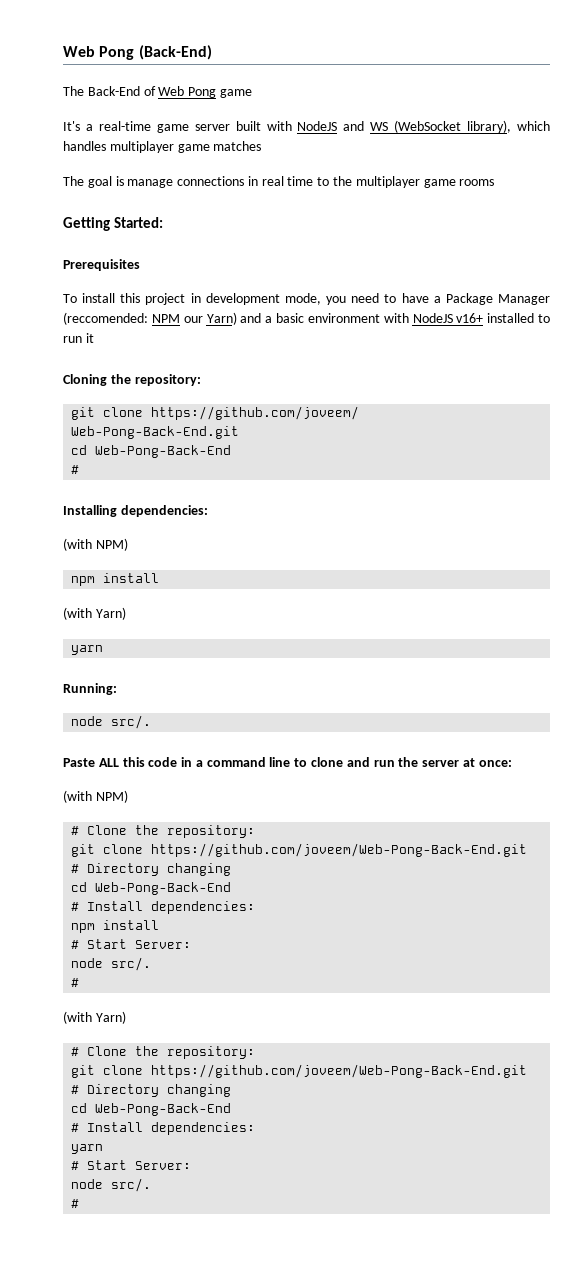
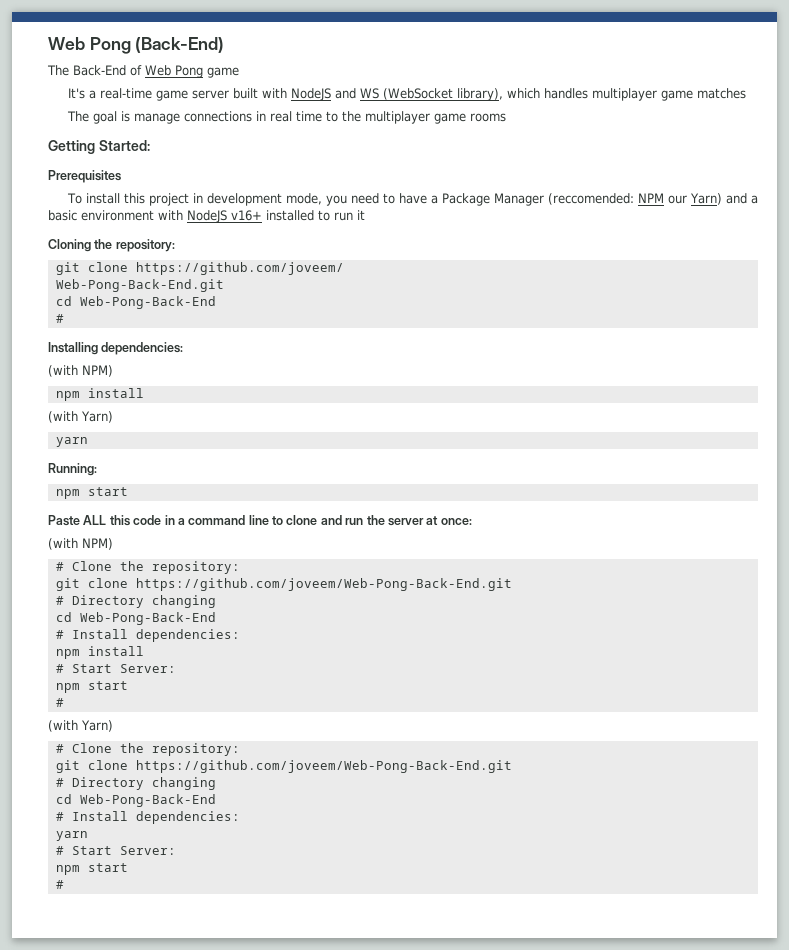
[71,715,152,729] node src/. -> [55,487,128,499] npm start
[71,957,152,971] node src/. -> [55,681,128,693] npm start
[71,1178,152,1192] node src/. -> [55,863,128,875] npm start

